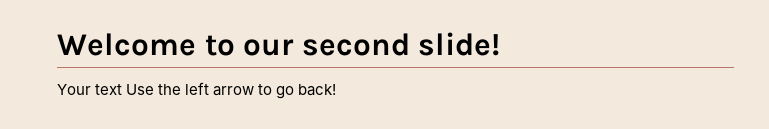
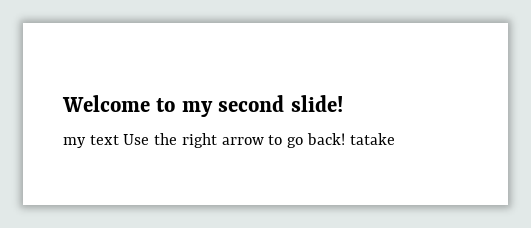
[243,39,295,56] our -> [181,101,213,117] my
[57,84,91,95] Your -> [63,137,86,148] my
[185,82,210,95] left -> [181,133,217,148] right
(337, 90) none -> [349,133,395,145] tatake

